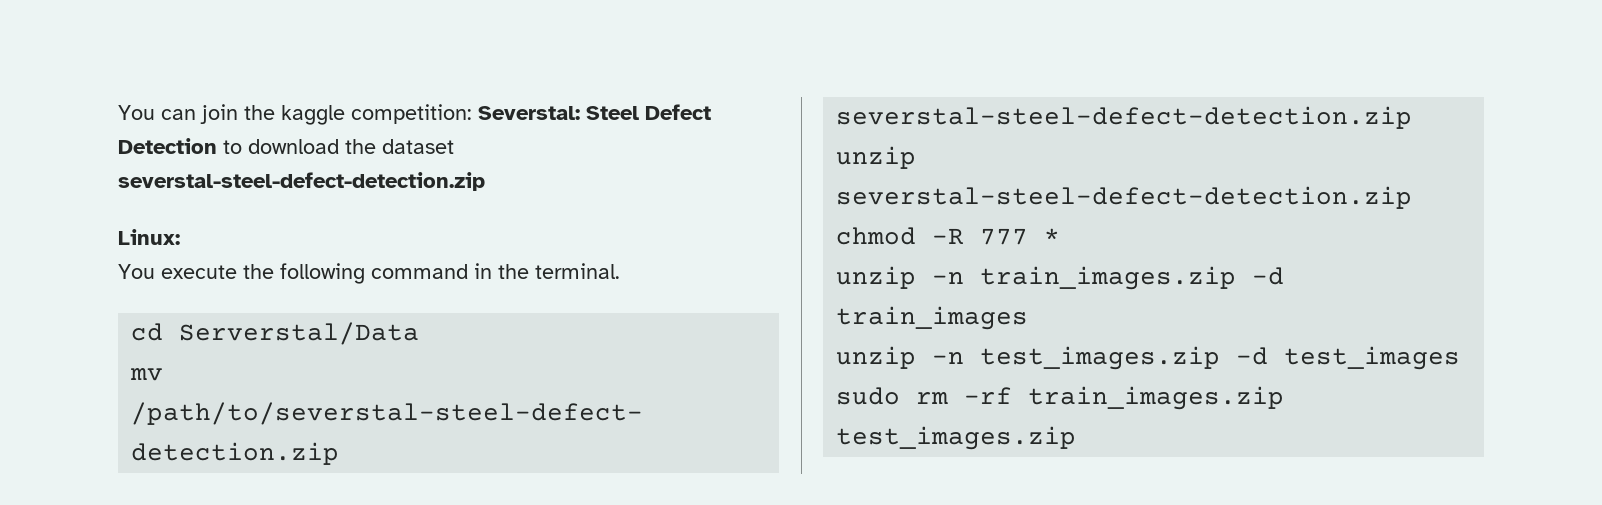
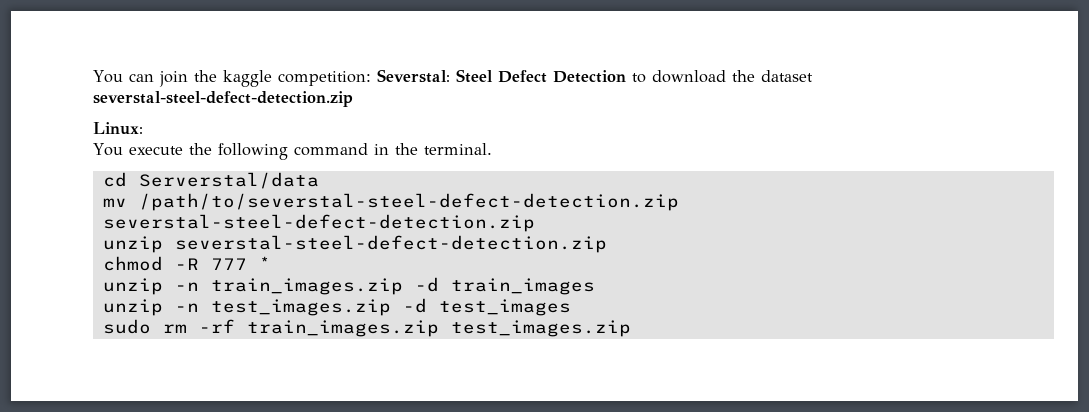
[179,322,420,345] Serverstal/Data -> [138,172,319,189] Serverstal/data

